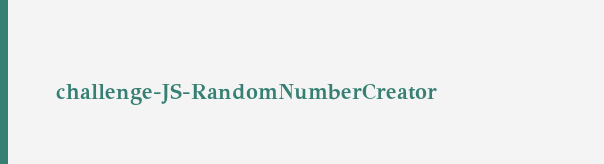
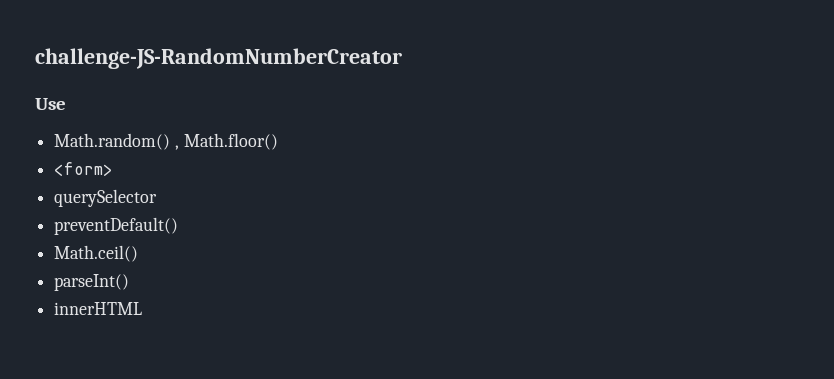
(437, 94) none -> [35,98,66,110] [54,133,278,150] [54,162,114,176] [54,189,158,207] [54,217,179,235] [54,245,139,262] [54,274,130,291] [54,302,143,315] // Use // Math.random() , Math.floor() // <form> // querySelector // preventDefault() // Math.ceil() // parseInt() // innerHTML

